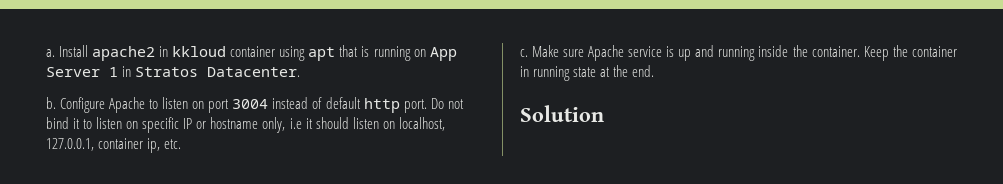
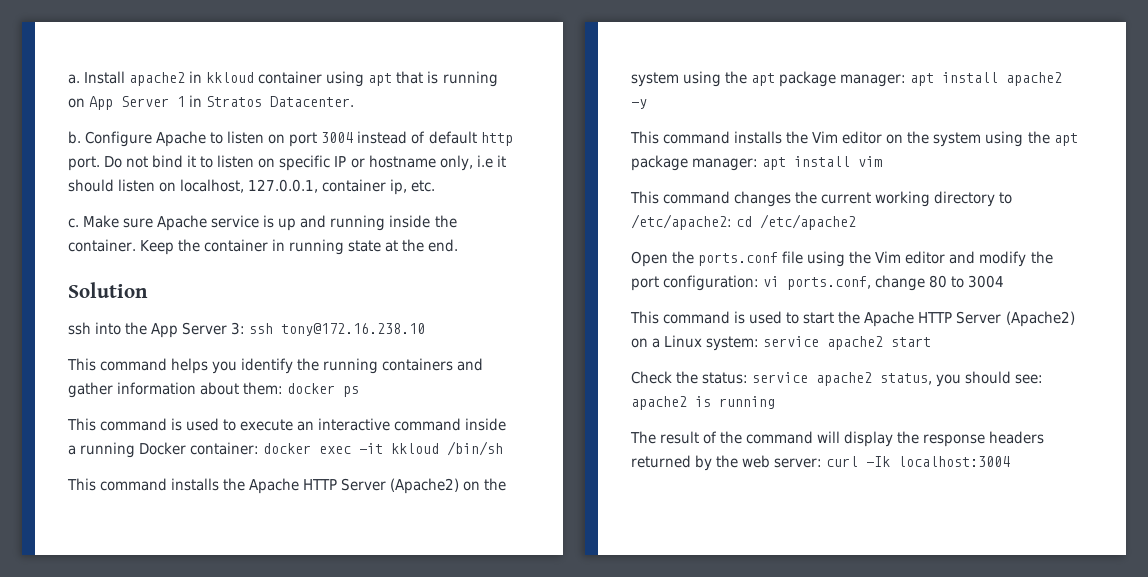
(604, 113) none -> [68,322,426,338] [67,358,484,374] [68,382,360,398] [67,418,507,431] [68,441,504,458] [67,478,507,494] [631,71,1063,87] [631,99,647,109] [630,131,1078,147] [631,155,883,171] [630,191,1013,207] [631,214,857,230] [631,251,1053,267] [631,275,1005,291] [630,311,1075,327] [631,335,932,351] [631,371,1044,387] [631,396,775,410] [630,431,1045,447] [631,455,1011,471] // ssh into the App Server 3: ssh tony@172.16.238.10 // This command helps you identify the running containers and gather information about them: docker ps // This command is used to execute an interactive command inside a running Docker container: docker exec -it kkloud /bin/sh // This command installs the Apache HTTP Server (Apache2) on the system using the apt package manager: apt install apache2 -y // This command installs the Vim editor on the system using the apt package manager: apt install vim // This command changes the current working directory to /etc/apache2: cd /etc/apache2 // Open the ports.conf file using the Vim editor and modify the port configuration: vi ports.conf, change 80 to 3004 // This command is used to start the Apache HTTP Server (Apache2) on a Linux system: service apache2 start // Check the status: service apache2 status, you should see: apache2 is running // The result of the command will display the response headers returned by the web server: curl -Ik localhost:3004

